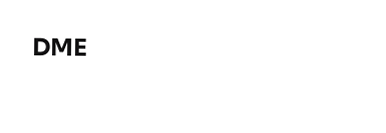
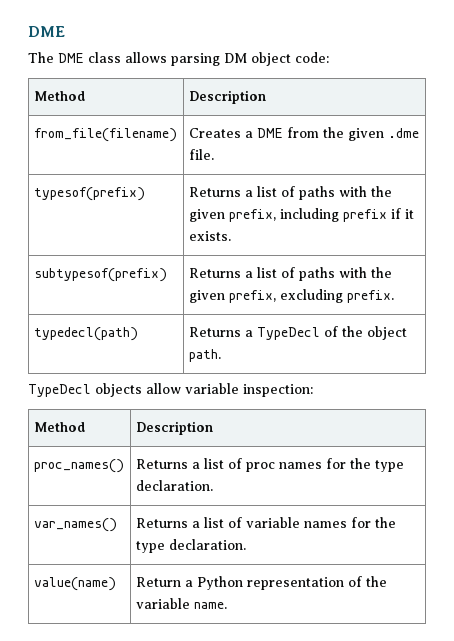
[32,37,88,57] DME -> [28,26,65,37] [28,52,329,66] [33,91,85,101] [188,90,266,104] [33,128,177,142] [188,127,419,141] [188,149,214,160] [33,187,145,201] [188,186,392,200] [188,208,414,222] [188,231,231,241] [33,268,167,282] [188,267,392,281] [188,289,394,303] [33,327,138,341] [188,326,407,340] [188,349,221,362] [28,383,313,397] [33,422,85,432] [135,421,213,435] [33,459,124,473] [135,458,404,472] [135,480,213,491] [33,518,117,532] [135,517,396,528] [135,539,246,553] [33,577,116,591] [135,576,387,590] [135,598,227,609] DME // The DME class allows parsing DM object code: // Method | Description // from_file(filename) | Creates a DME from the given .dme file. // typesof(prefix) | Returns a list of paths with the given prefix, including prefix if it exists. // subtypesof(prefix) | Returns a list of paths with the given prefix, excluding prefix. // typedecl(path) | Returns a TypeDecl of the object path. // TypeDecl objects allow variable inspection: // Method | Description // proc_names() | Returns a list of proc names for the type declaration. // var_names() | Returns a list of variable names for the type declaration. // value(name) | Return a Python representation of the variable name.

